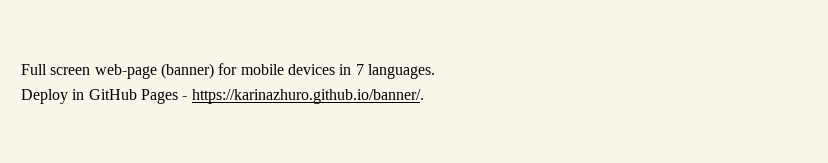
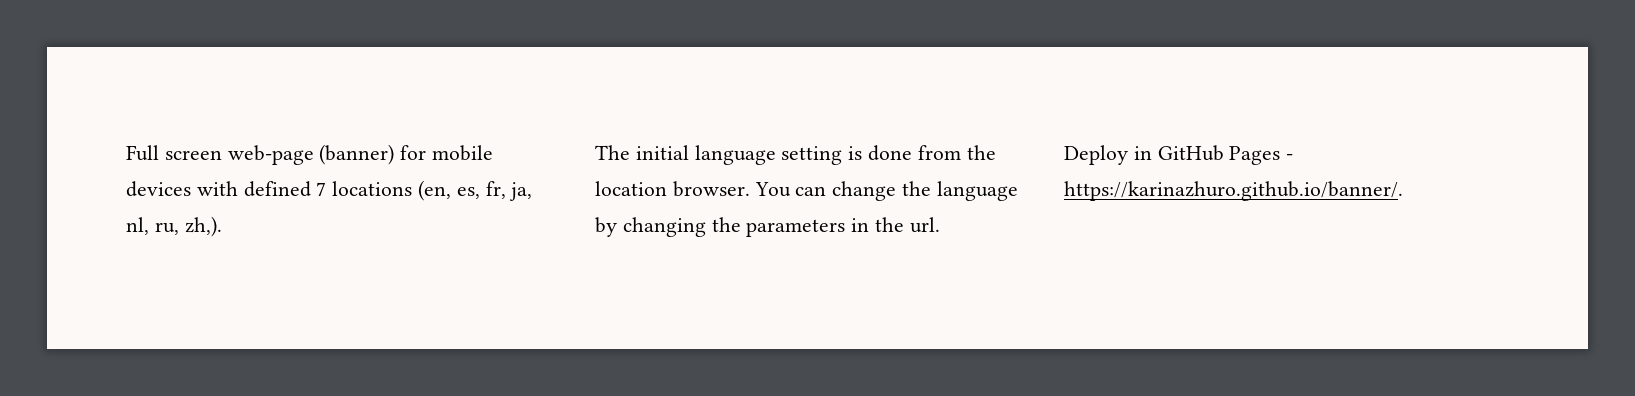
[339,64,435,79] in 7 languages. -> [196,180,533,201] [126,216,222,237] [595,145,996,165] [595,181,1018,201] [595,217,940,237] with defined 7 locations (en, es, fr, ja, nl, ru, zh,). // The initial language setting is done from the location browser. You can change the language by changing the parameters in the url.

